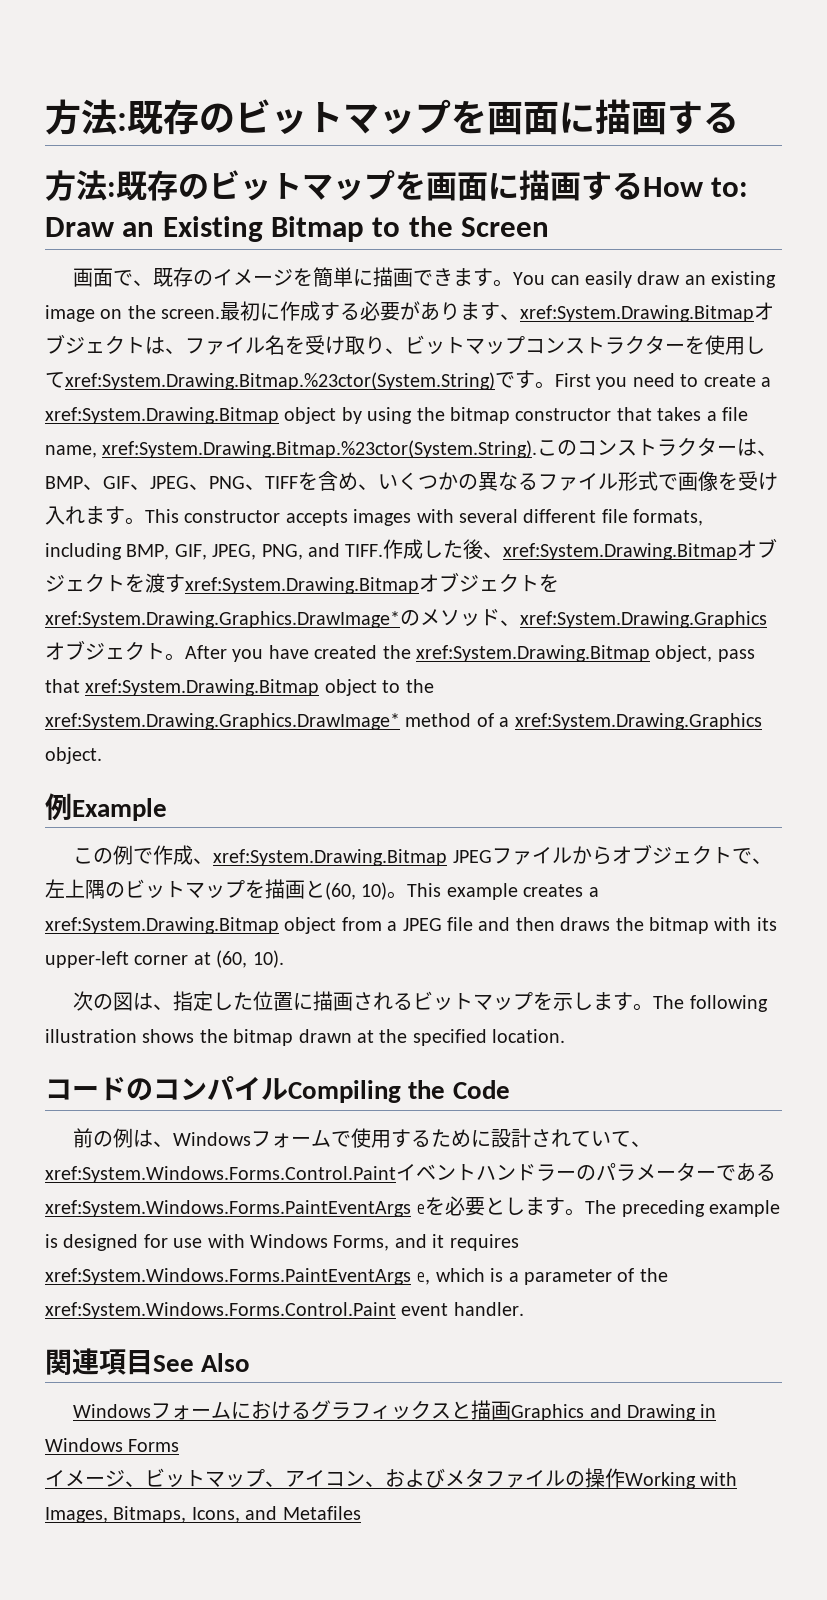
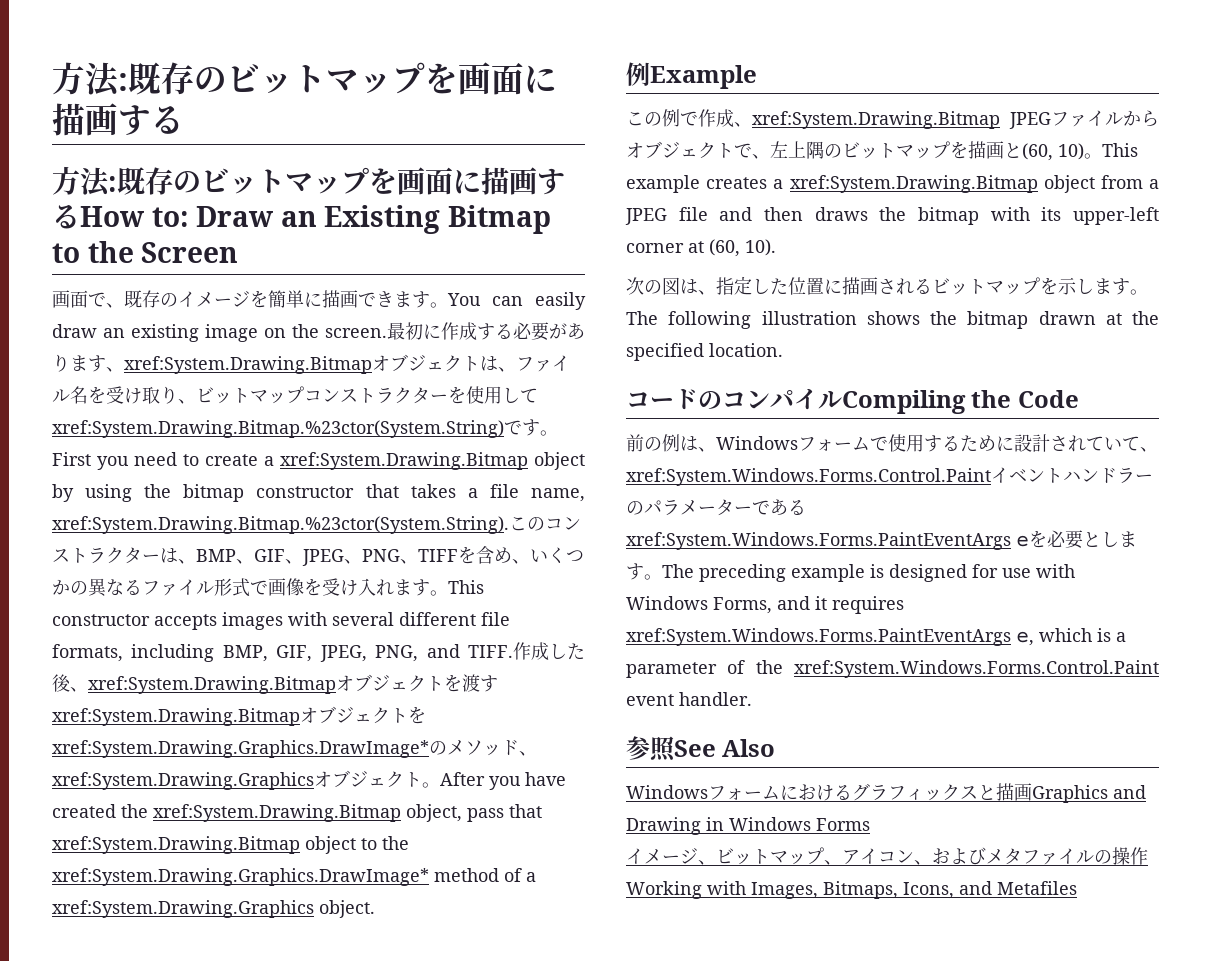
[45,1348,153,1375] 関連項目 -> [626,736,676,762] 参照

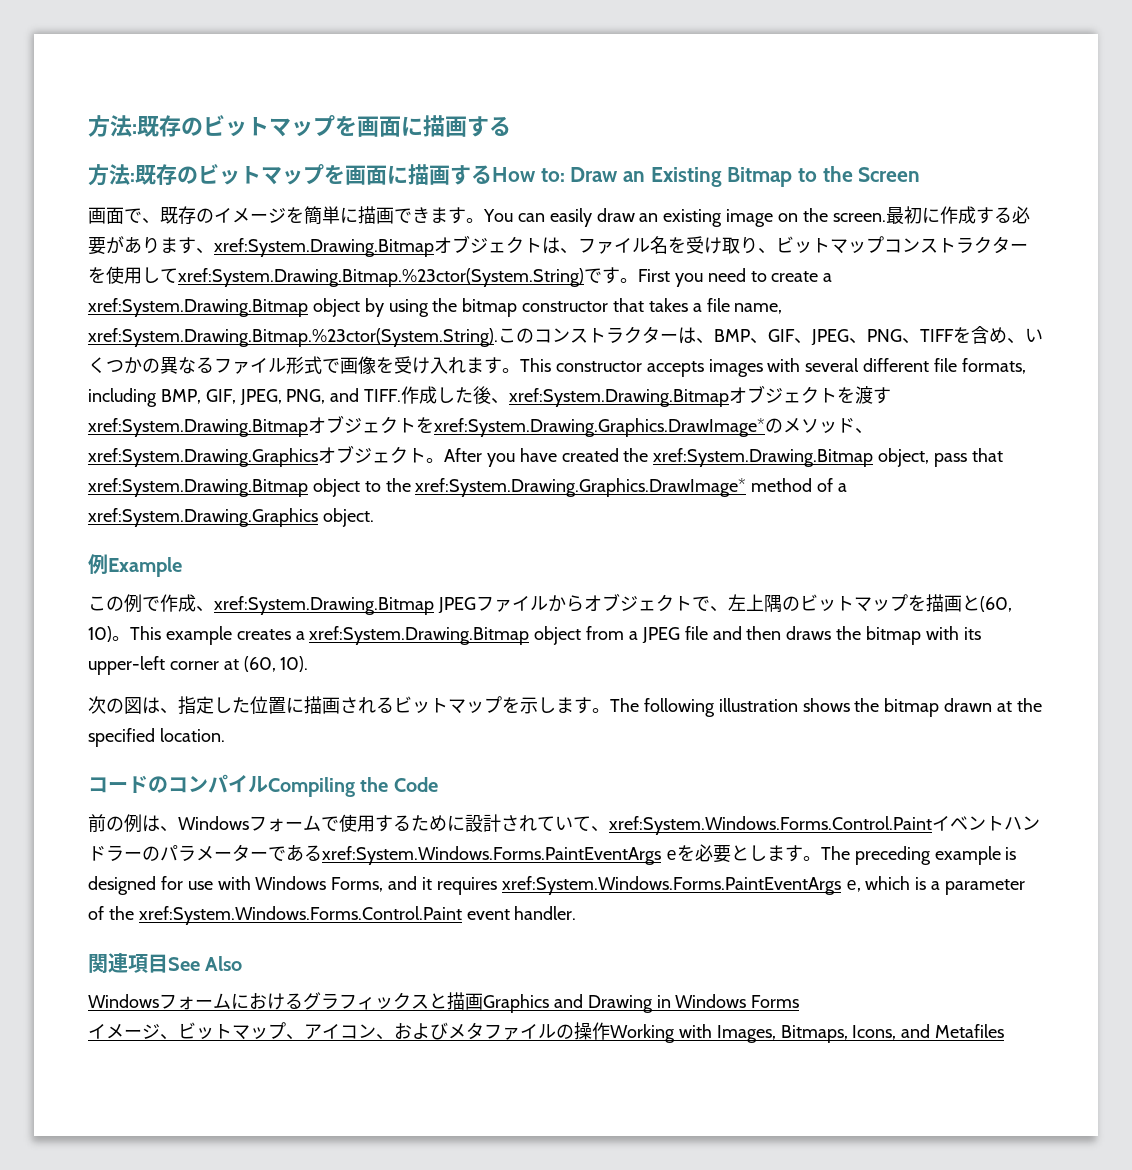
[626,736,676,762] 参照 -> [88,952,168,973] 関連項目

